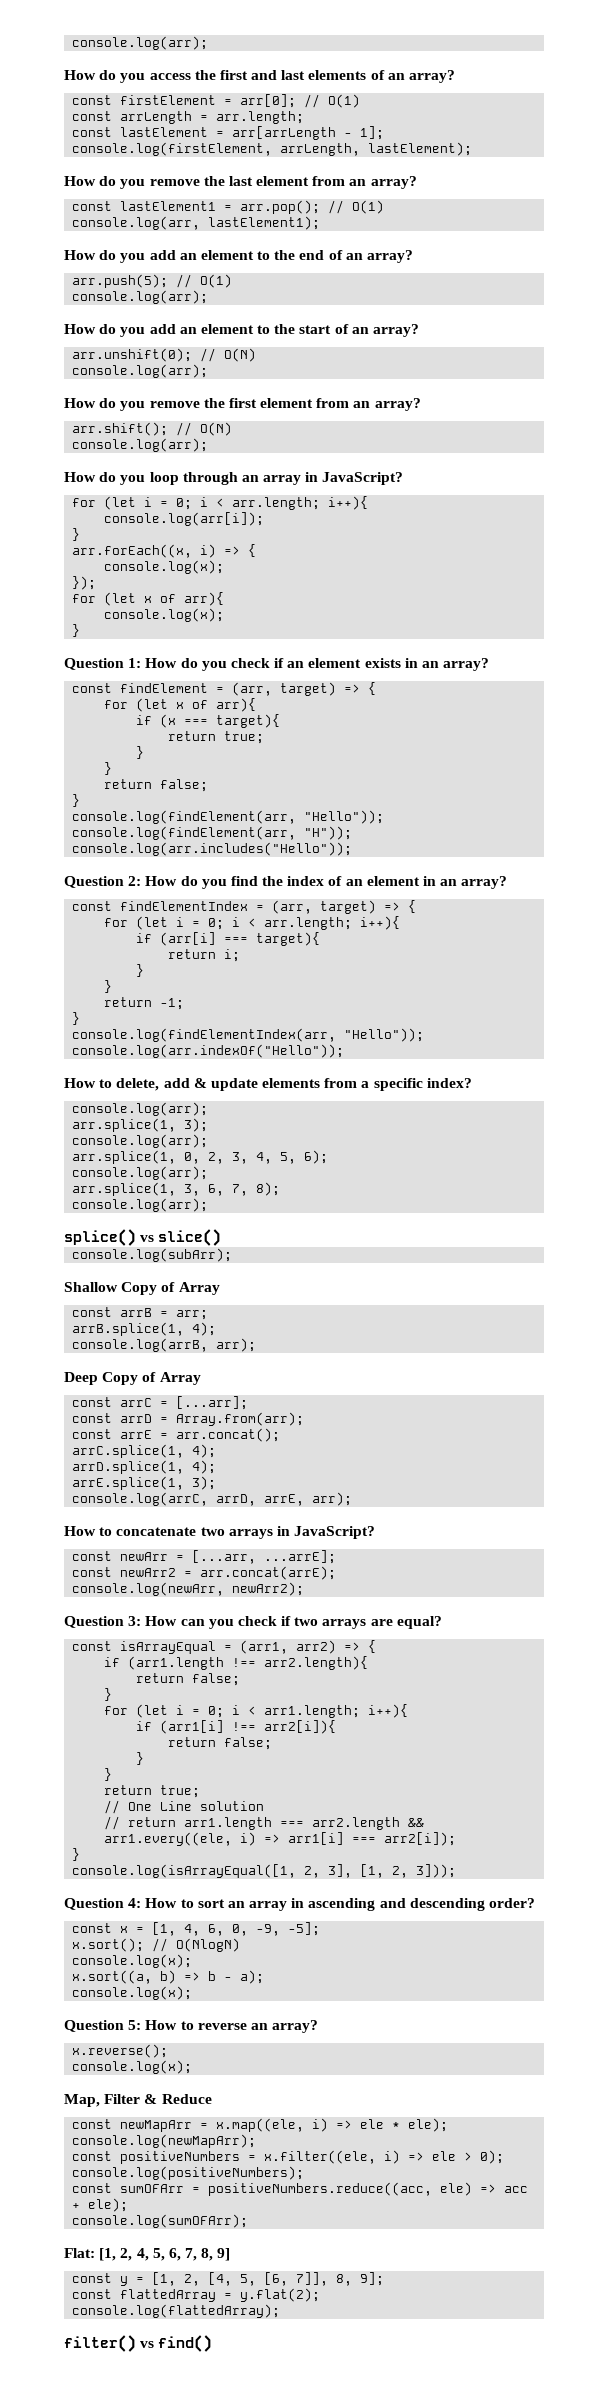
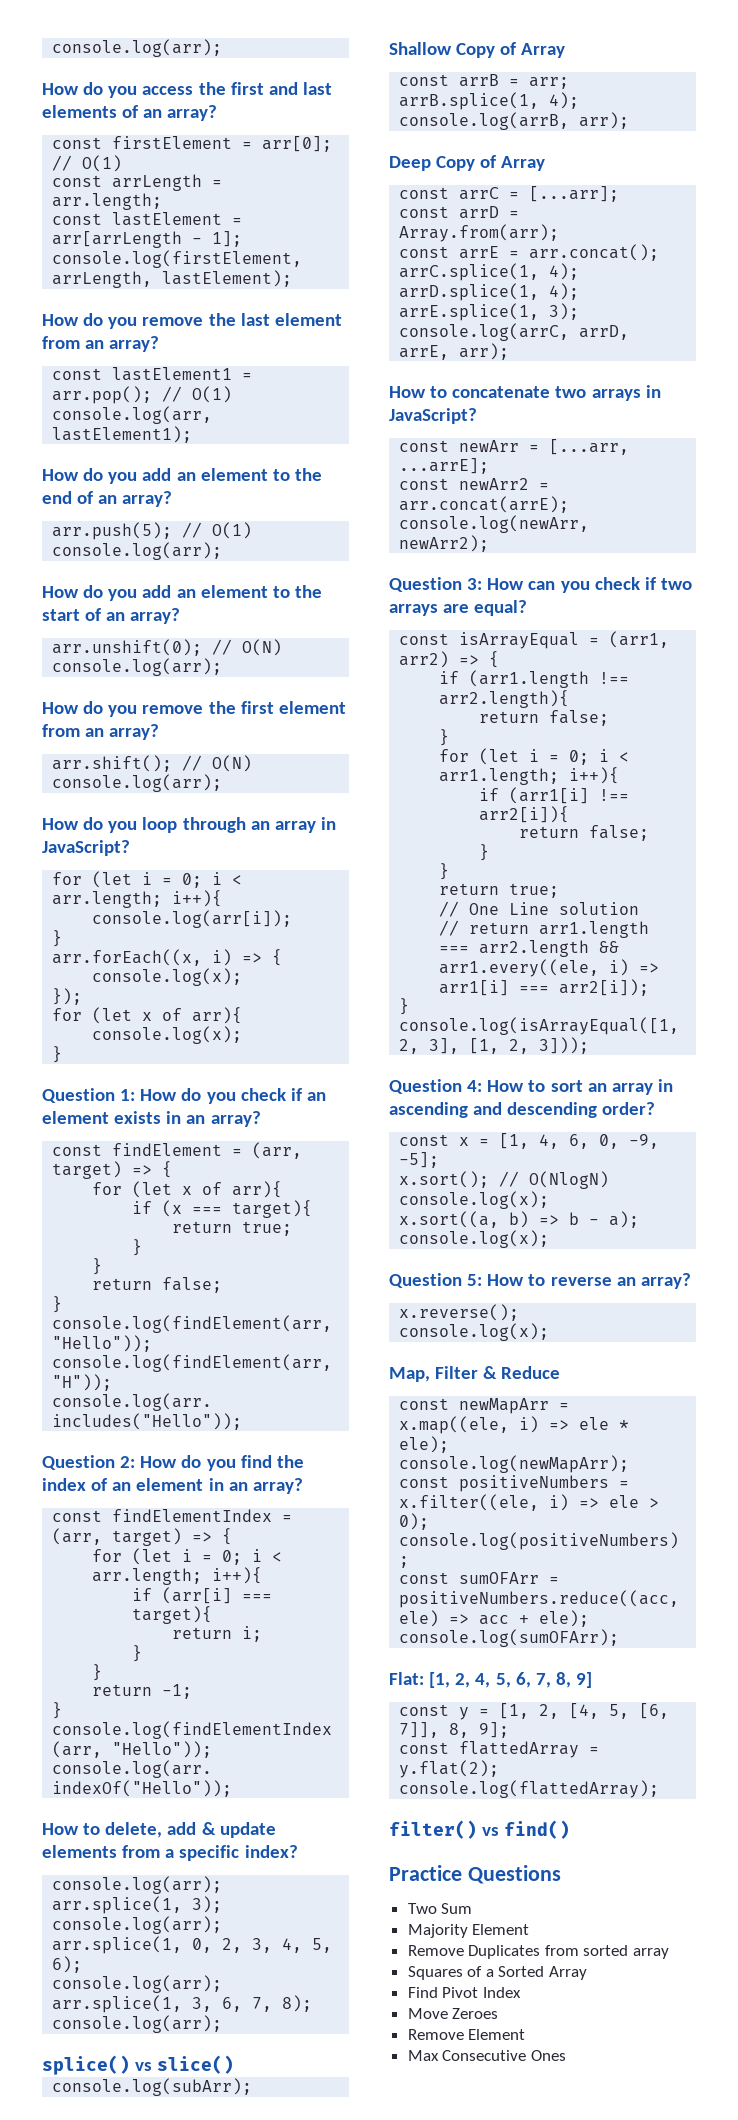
(213, 2343) none -> [389,1865,561,1884] [407,1903,473,1914] [407,1924,530,1938] [407,1945,670,1959] [407,1966,588,1980] [407,1987,521,1998] [407,2008,499,2019] [407,2029,526,2040] [407,2050,566,2061] // Practice Questions // Two Sum // Majority Element // Remove Duplicates from sorted array // Squares of a Sorted Array // Find Pivot Index // Move Zeroes // Remove Element // Max Consecutive Ones

